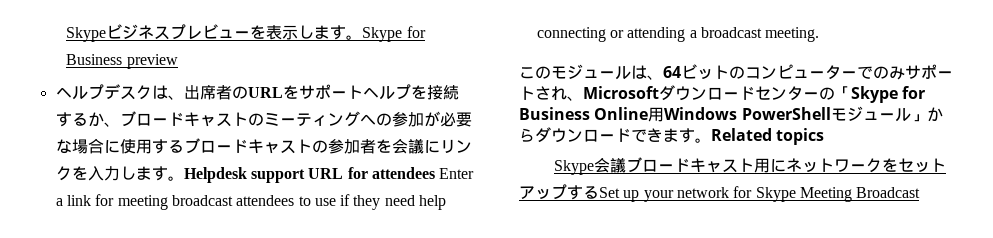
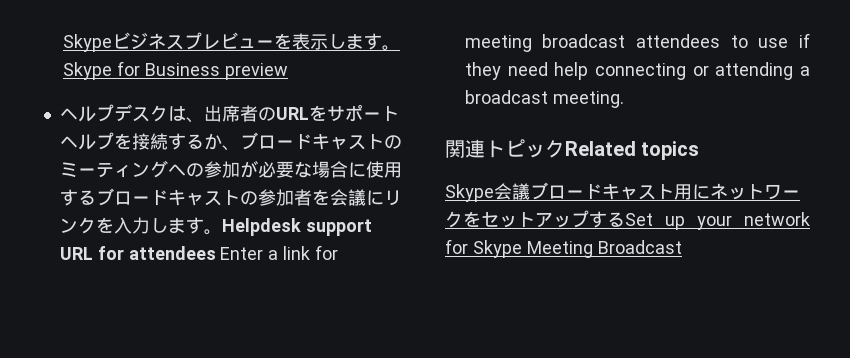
[519,64,953,80] [519,85,926,103] [519,106,943,122] [519,127,711,143] このモジュールは、64ビットのコンピューターでのみサポートされ、Microsoftダウンロードセンターの「Skype for Business Online用Windows PowerShellモジュール」からダウンロードできます。 -> [445,139,565,158] 関連トピック

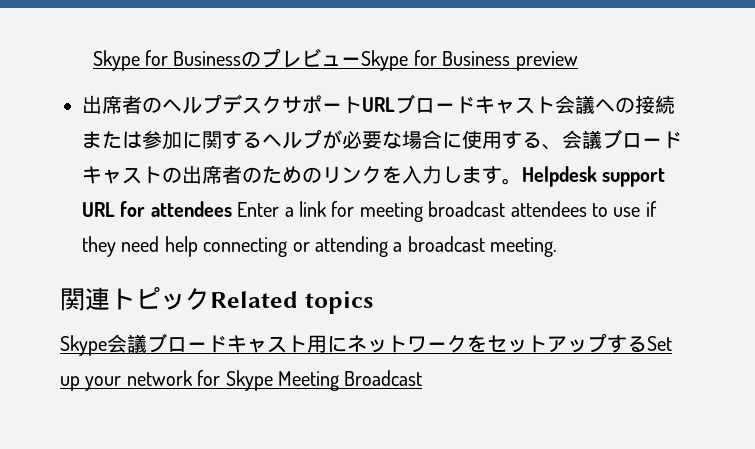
[63,32,401,52] Skypeビジネスプレビューを表示します。 -> [92,48,362,71] Skype for Businessのプレビュー
(288, 71) none -> [82,95,162,114] 出席者の
[167,104,399,123] [59,132,402,151] [59,160,240,178] は、出席者のURLをサポートヘルプを接続するか、ブロードキャストのミーティングへの参加 -> [282,94,675,114] [82,129,322,150] サポートURLブロードキャスト会議への接続または参加に関するヘルプ
[95,188,384,206] ブロードキャストの参加者を会議に -> [542,129,682,150] [82,165,322,184] 、会議ブロードキャストの出席者のための

